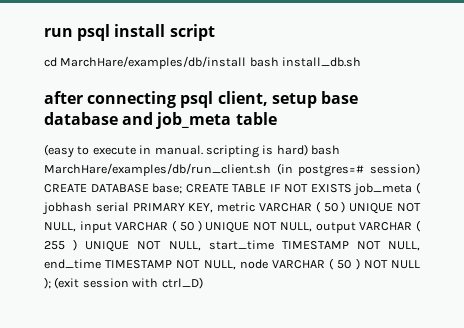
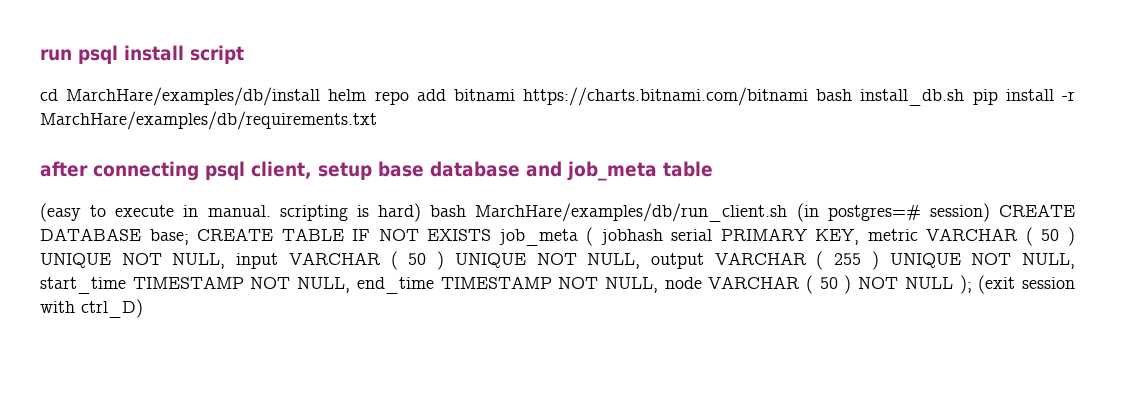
[249,57,362,67] bash install_db.sh -> [328,87,1075,106] [40,111,377,130] helm repo add bitnami https://charts.bitnami.com/bitnami bash install_db.sh pip install -r MarchHare/examples/db/requirements.txt

